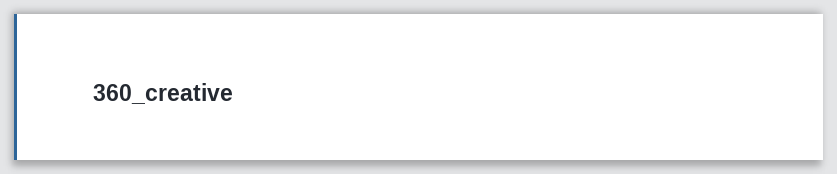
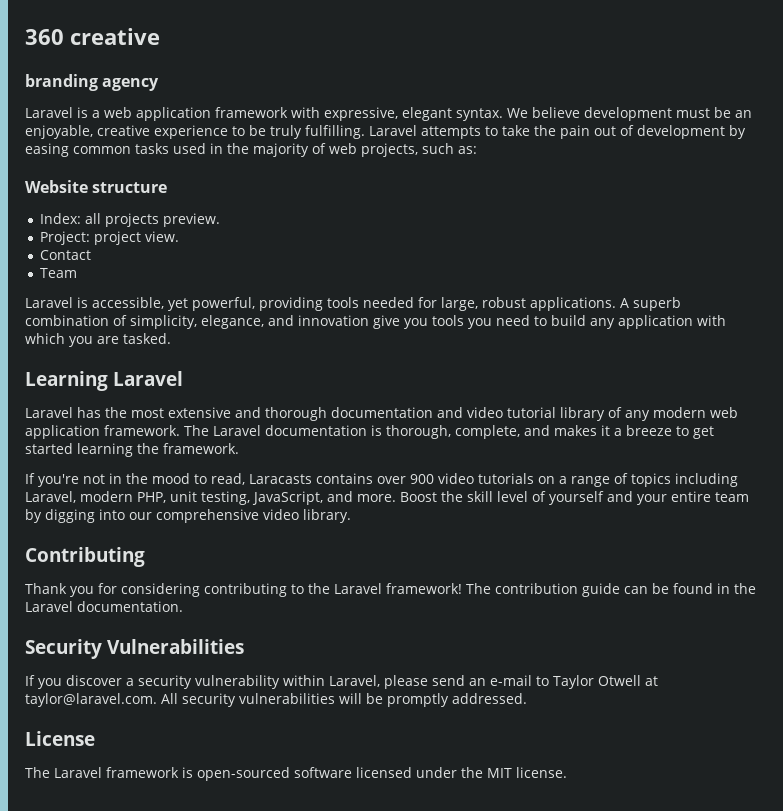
[93,83,233,104] 360_creative -> [25,28,160,45] [25,74,160,91] [25,107,752,121] [25,125,746,139] [25,143,477,157] [25,180,168,193] [40,213,221,227] [40,231,180,245] [40,250,92,260] [40,268,78,278] [25,297,681,311] [25,315,726,329] [25,333,171,347] [25,371,184,391] [25,407,738,421] [25,425,714,439] [25,443,239,457] [25,473,738,487] [25,491,749,505] [25,509,351,523] [25,547,145,567] [25,583,756,597] [25,601,183,612] [25,639,245,659] [25,675,658,689] [25,693,527,707] [25,731,95,746] [25,767,567,781] 360 creative // branding agency // Laravel is a web application framework with expressive, elegant syntax. We believe development must be an enjoyable, creative experience to be truly fulfilling. Laravel attempts to take the pain out of development by easing common tasks used in the majority of web projects, such as: // Website structure // Index: all projects preview. // Project: project view. // Contact // Team // Laravel is accessible, yet powerful, providing tools needed for large, robust applications. A superb combination of simplicity, elegance, and innovation give you tools you need to build any application with which you are tasked. // Learning Laravel // Laravel has the most extensive and thorough documentation and video tutorial library of any modern web application framework. The Laravel documentation is thorough, complete, and makes it a breeze to get started learning the framework. // If you're not in the mood to read, Laracasts contains over 900 video tutorials on a range of topics including Laravel, modern PHP, unit testing, JavaScript, and more. Boost the skill level of yourself and your entire team by digging into our comprehensive video library. // Contributing // Thank you for considering contributing to the Laravel framework! The contribution guide can be found in the Laravel documentation. // Security Vulnerabilities // If you discover a security vulnerability within Laravel, please send an e-mail to Taylor Otwell at taylor@laravel.com. All security vulnerabilities will be promptly addressed. // License // The Laravel framework is open-sourced software licensed under the MIT license.

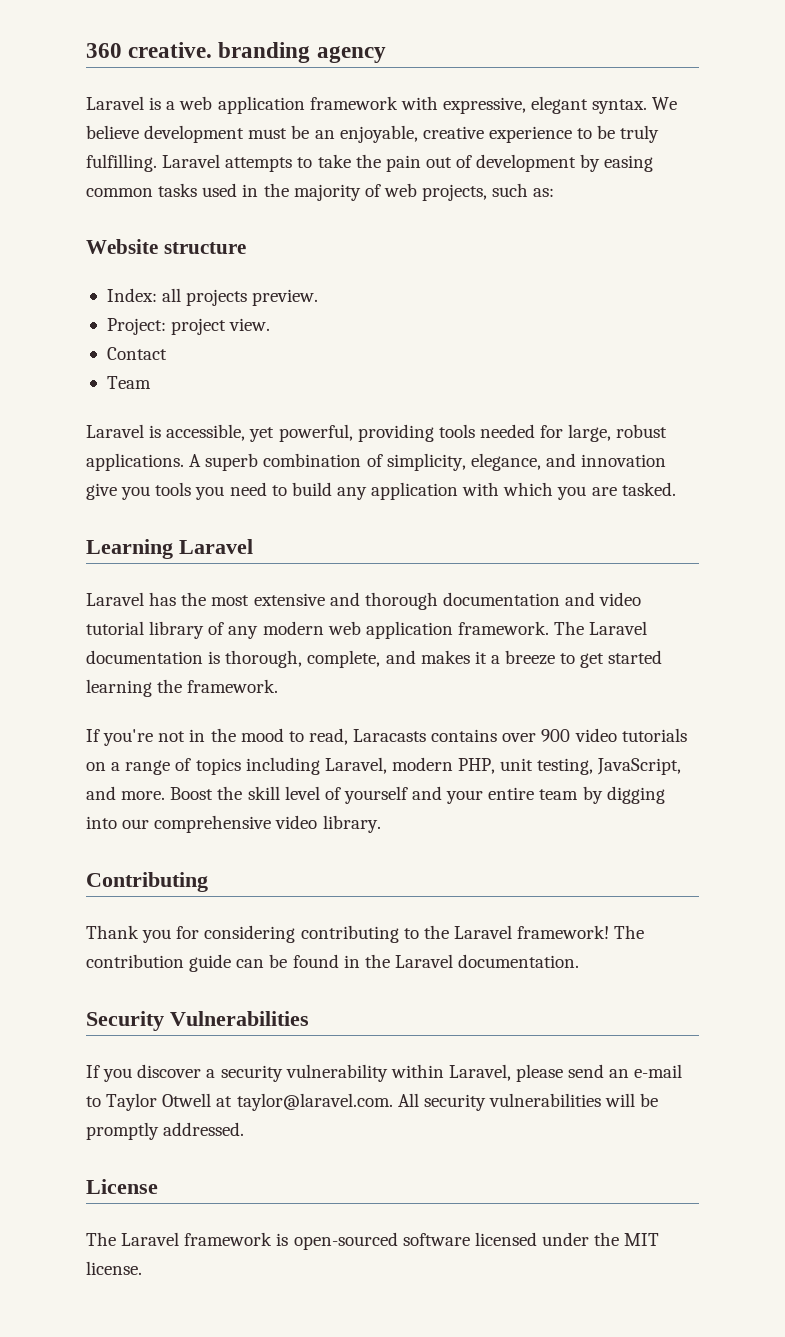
[70,28,160,45] creative // -> [128,42,213,58] creative.

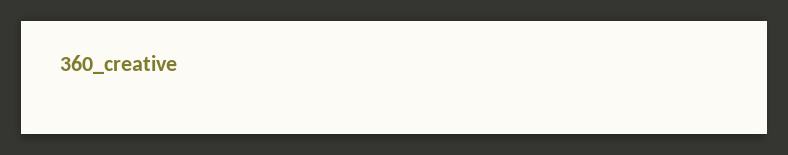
[86,42,386,63] [86,96,678,114] [86,125,660,143] [86,154,654,172] [86,183,555,201] [86,239,246,254] [106,288,319,306] [106,318,271,335] [106,347,167,360] [106,376,151,389] [86,424,668,442] [86,453,667,471] [86,482,676,500] [86,539,253,559] [86,592,642,610] [86,621,648,639] [86,650,663,668] [86,679,279,697] [86,728,687,746] [86,757,682,775] [86,786,665,804] [86,815,381,833] [86,872,208,892] [86,925,645,943] [86,954,580,972] [86,1011,309,1031] [86,1064,683,1082] [86,1093,659,1111] [86,1122,245,1140] [86,1179,158,1194] [86,1232,660,1250] [86,1261,142,1275] 360 creative. branding agency // Laravel is a web application framework with expressive, elegant syntax. We believe development must be an enjoyable, creative experience to be truly fulfilling. Laravel attempts to take the pain out of development by easing common tasks used in the majority of web projects, such as: // Website structure // Index: all projects preview. // Project: project view. // Contact // Team // Laravel is accessible, yet powerful, providing tools needed for large, robust applications. A superb combination of simplicity, elegance, and innovation give you tools you need to build any application with which you are tasked. // Learning Laravel // Laravel has the most extensive and thorough documentation and video tutorial library of any modern web application framework. The Laravel documentation is thorough, complete, and makes it a breeze to get started learning the framework. // If you're not in the mood to read, Laracasts contains over 900 video tutorials on a range of topics including Laravel, modern PHP, unit testing, JavaScript, and more. Boost the skill level of yourself and your entire team by digging into our comprehensive video library. // Contributing // Thank you for considering contributing to the Laravel framework! The contribution guide can be found in the Laravel documentation. // Security Vulnerabilities // If you discover a security vulnerability within Laravel, please send an e-mail to Taylor Otwell at taylor@laravel.com. All security vulnerabilities will be promptly addressed. // License // The Laravel framework is open-sourced software licensed under the MIT license. -> [60,55,177,74] 360_creative

